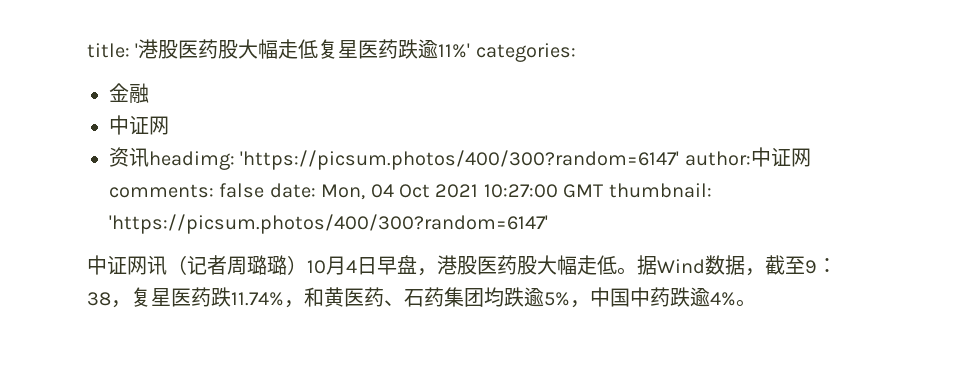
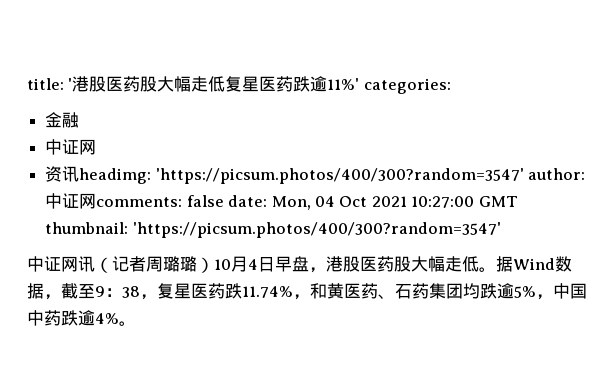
[240,150,680,170] 'https://picsum.photos/400/300?random=6147' -> [155,168,524,184] 'https://picsum.photos/400/300?random=3547'
[109,214,548,234] 'https://picsum.photos/400/300?random=6147' -> [132,222,501,238] 'https://picsum.photos/400/300?random=3547'

